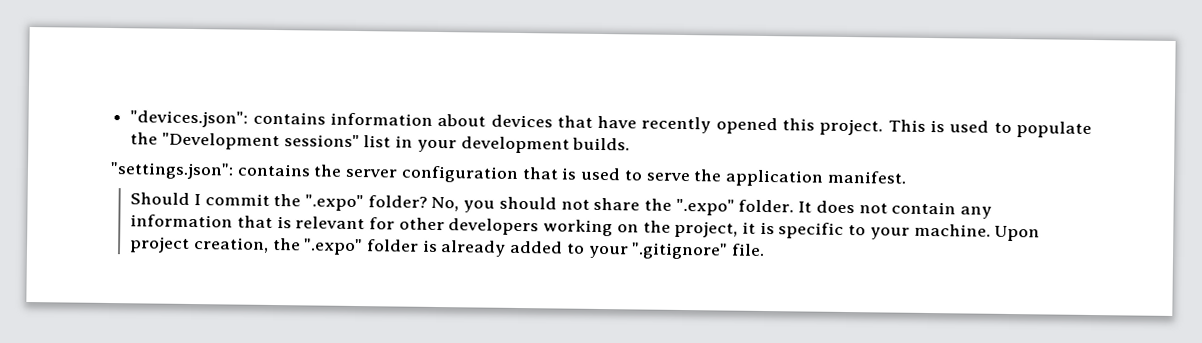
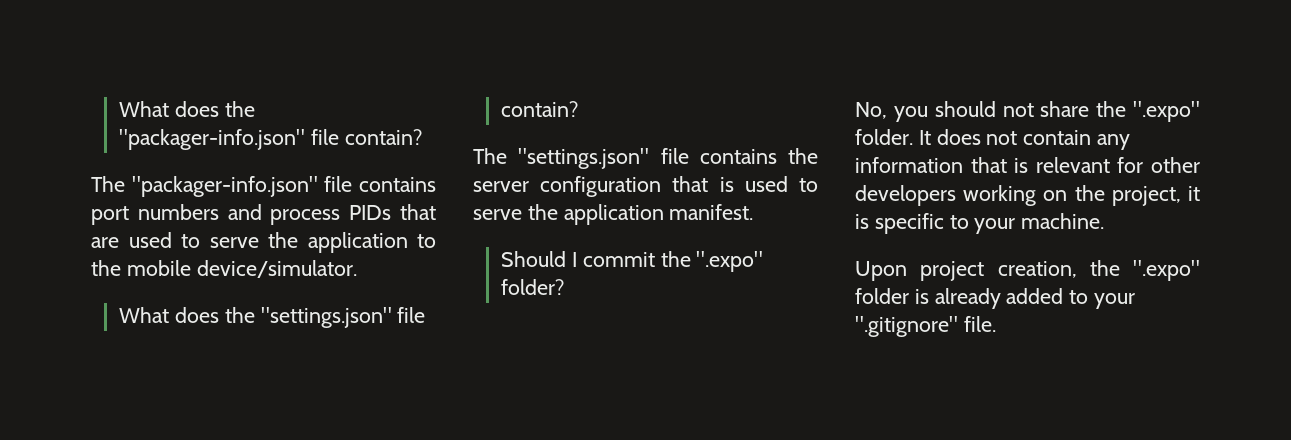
[130,110,1093,139] [130,132,631,154] [110,162,234,180] "devices.json": contains information about devices that have recently opened this project. This is used to populate the "Development sessions" list in your development builds. // "settings.json": -> [119,101,255,117] [119,129,422,150] [91,176,436,197] [91,204,436,225] [91,232,436,253] [91,260,357,278] [119,307,426,328] [501,101,579,117] [473,148,689,169] What does the "packager-info.json" file contain? // The "packager-info.json" file contains port numbers and process PIDs that are used to serve the application to the mobile device/simulator. // What does the "settings.json" file contain? // The "settings.json" file
(428, 201) none -> (565, 287) //
(991, 230) none -> (1105, 221) //

